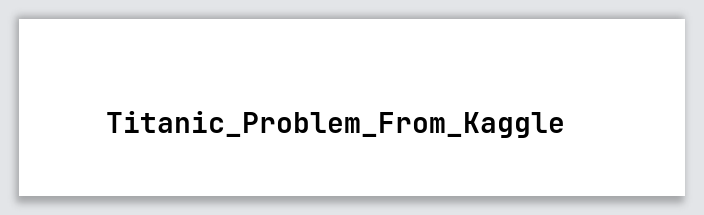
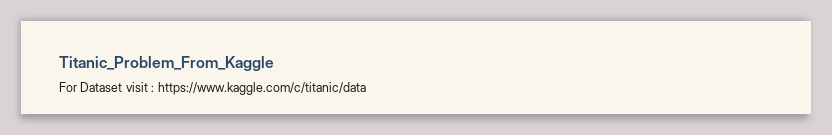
(565, 124) none -> [59,82,366,95] // For Dataset visit : https://www.kaggle.com/c/titanic/data

